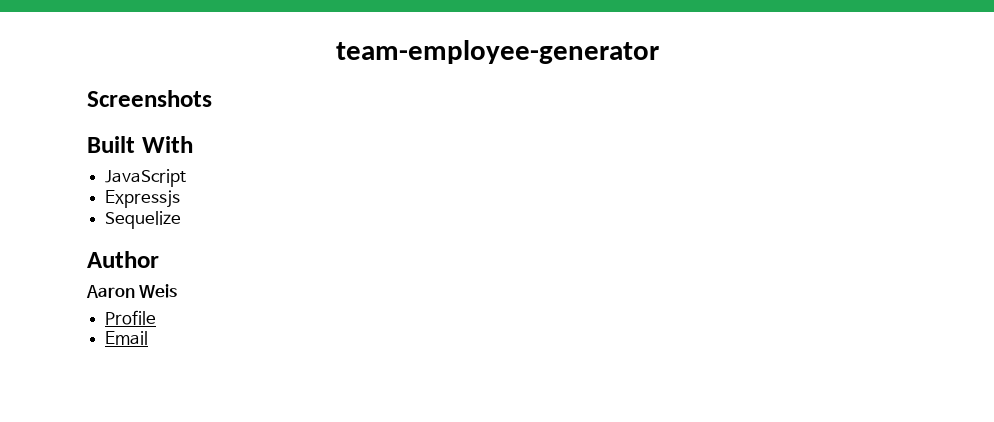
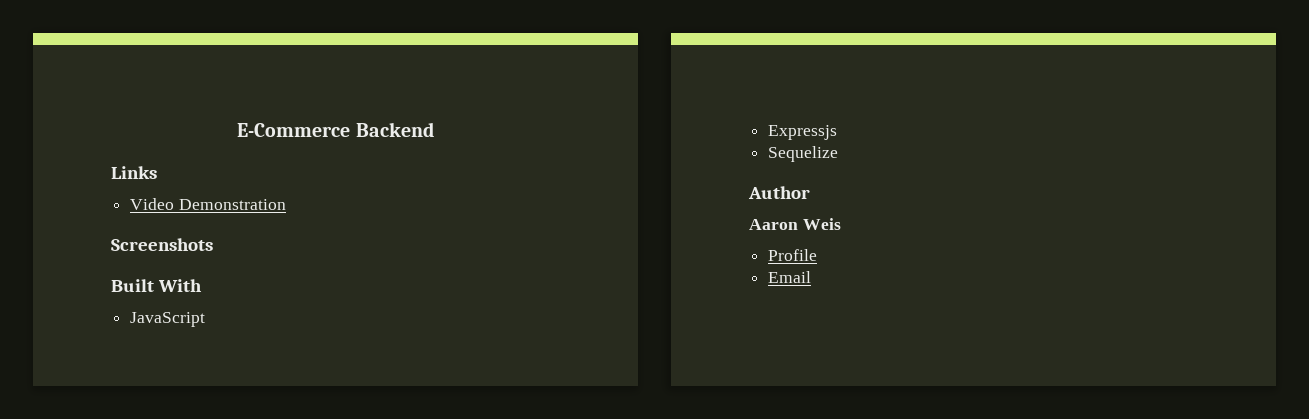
[335,40,659,64] team-employee-generator -> [237,122,434,137] [111,166,157,179] [130,198,286,210] E-Commerce Backend // Links // Video Demonstration

